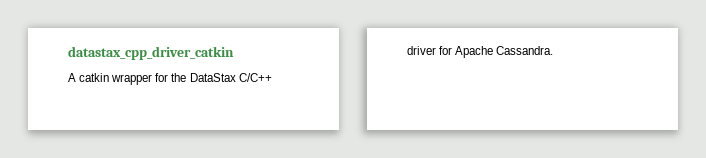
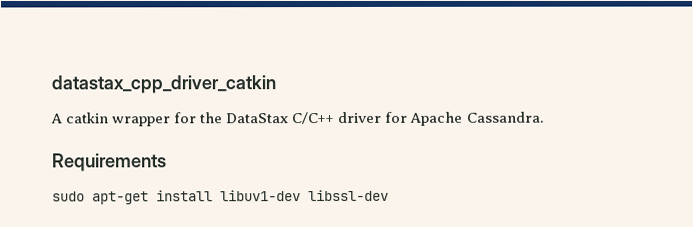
(554, 50) none -> [52,153,167,172] [52,189,389,205] // Requirements // sudo apt-get install libuv1-dev libssl-dev

